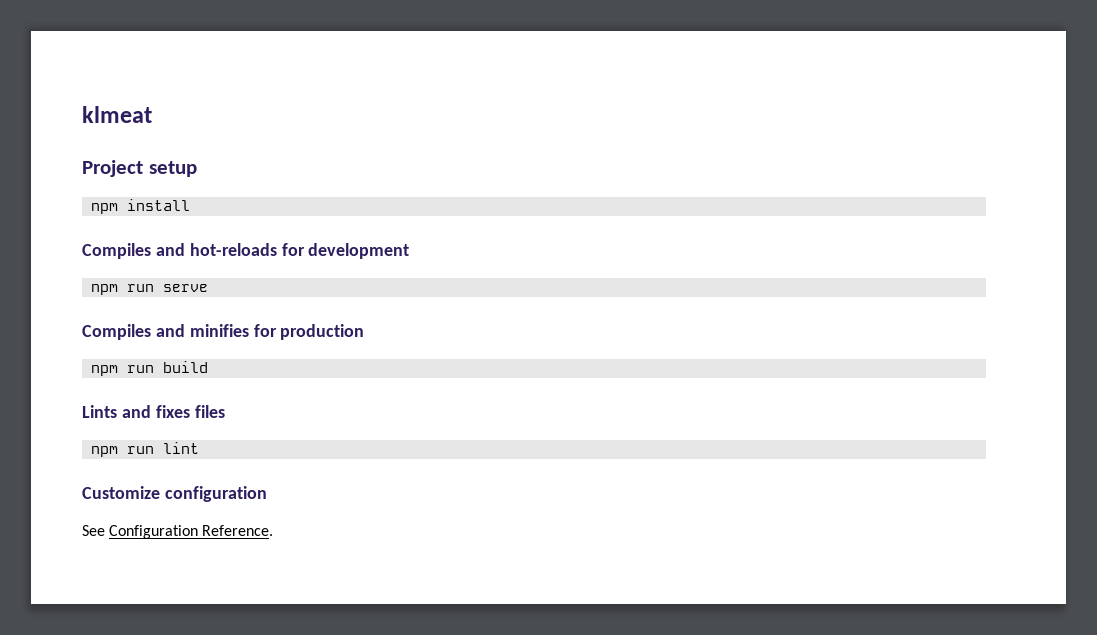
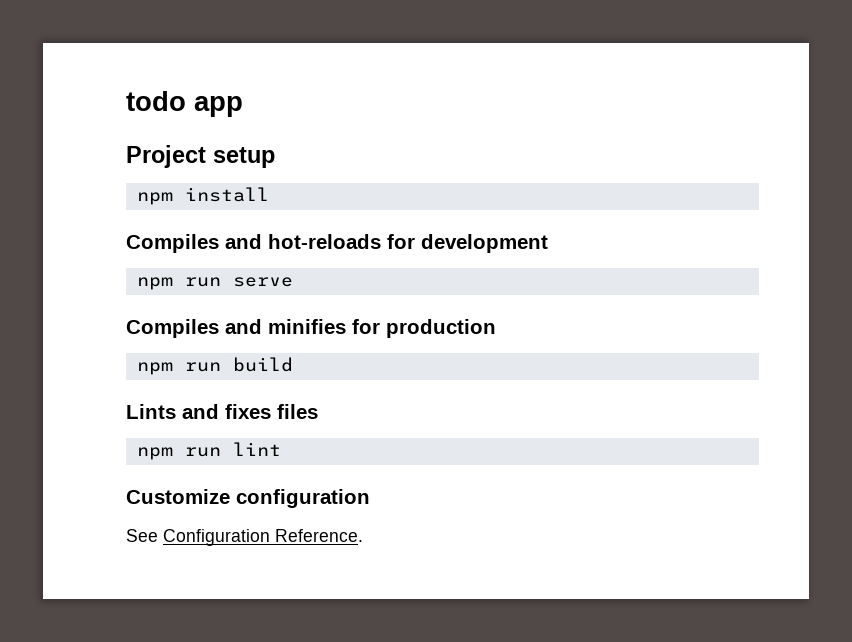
[82,106,152,123] klmeat -> [126,91,243,117] todo app

